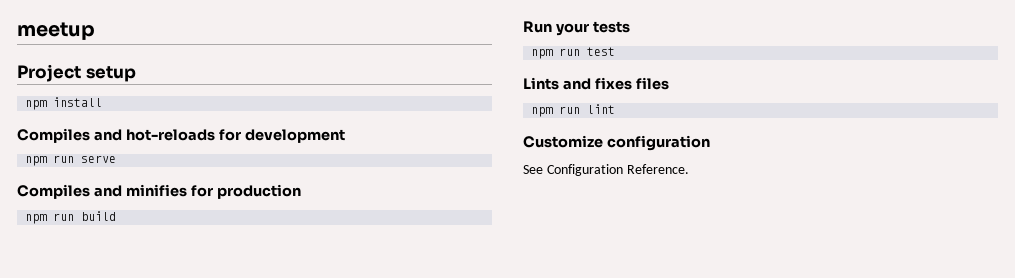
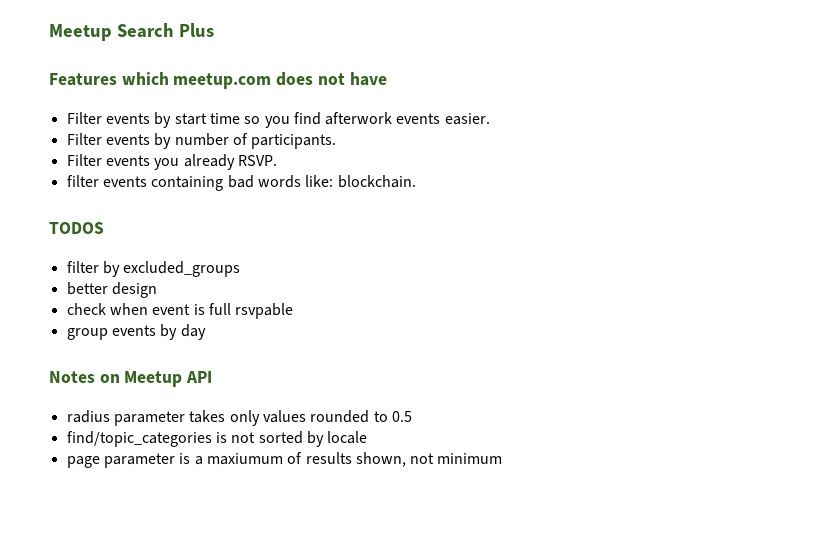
[17,22,95,40] [17,64,136,82] [25,97,103,110] [17,128,345,143] [25,155,117,166] [17,184,301,199] [25,211,117,224] [523,21,630,36] [531,47,616,59] [523,77,669,90] [531,104,616,117] [523,135,710,151] [523,164,689,176] meetup // Project setup // npm install // Compiles and hot-reloads for development // npm run serve // Compiles and minifies for production // npm run build // Run your tests // npm run test // Lints and fixes files // npm run lint // Customize configuration // See Configuration Reference. -> [49,23,214,41] [49,72,387,89] [66,112,490,128] [66,133,337,149] [66,154,277,170] [66,175,416,191] [49,222,104,234] [66,261,241,277] [66,282,157,298] [66,303,294,319] [66,324,206,340] [49,371,213,387] [66,410,412,426] [66,431,368,447] [66,452,503,468] Meetup Search Plus // Features which meetup.com does not have // Filter events by start time so you find afterwork events easier. // Filter events by number of participants. // Filter events you already RSVP. // filter events containing bad words like: blockchain. // TODOS // filter by excluded_groups // better design // check when event is full rsvpable // group events by day // Notes on Meetup API // radius parameter takes only values rounded to 0.5 // find/topic_categories is not sorted by locale // page parameter is a maxiumum of results shown, not minimum

